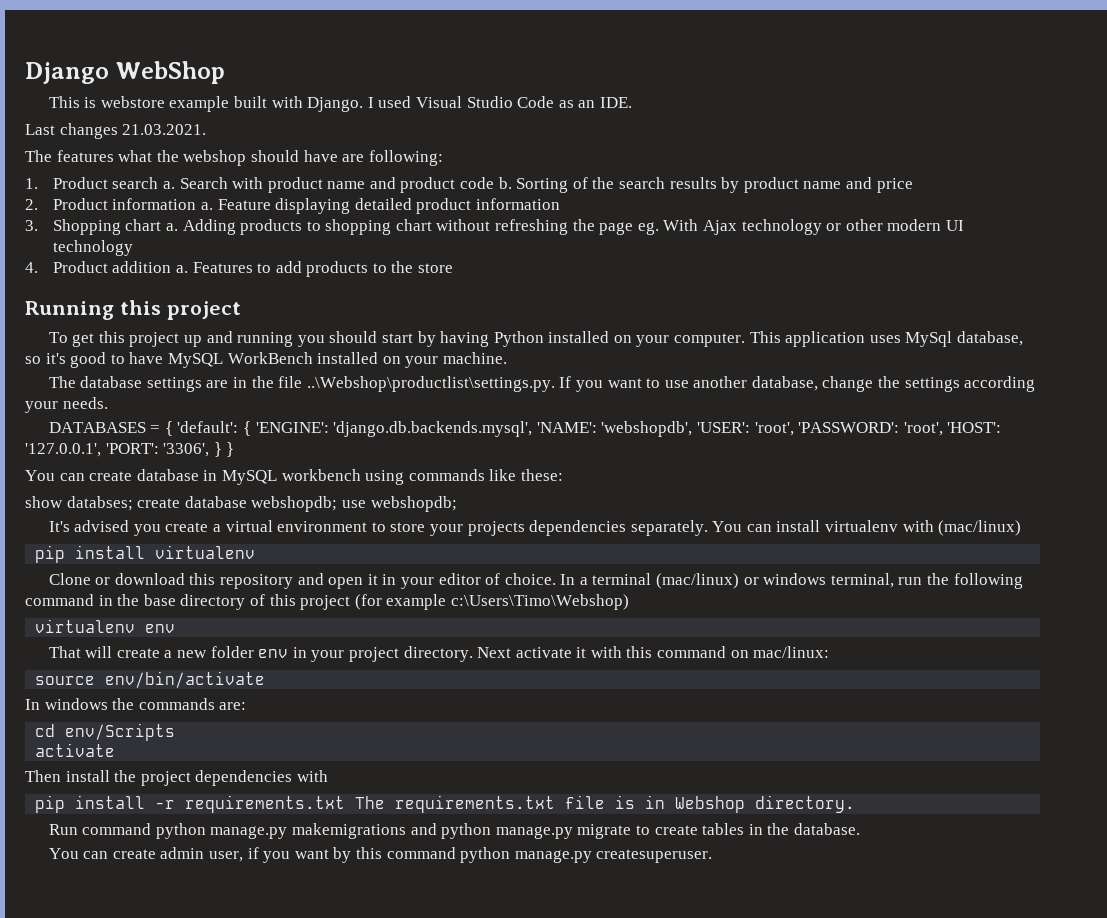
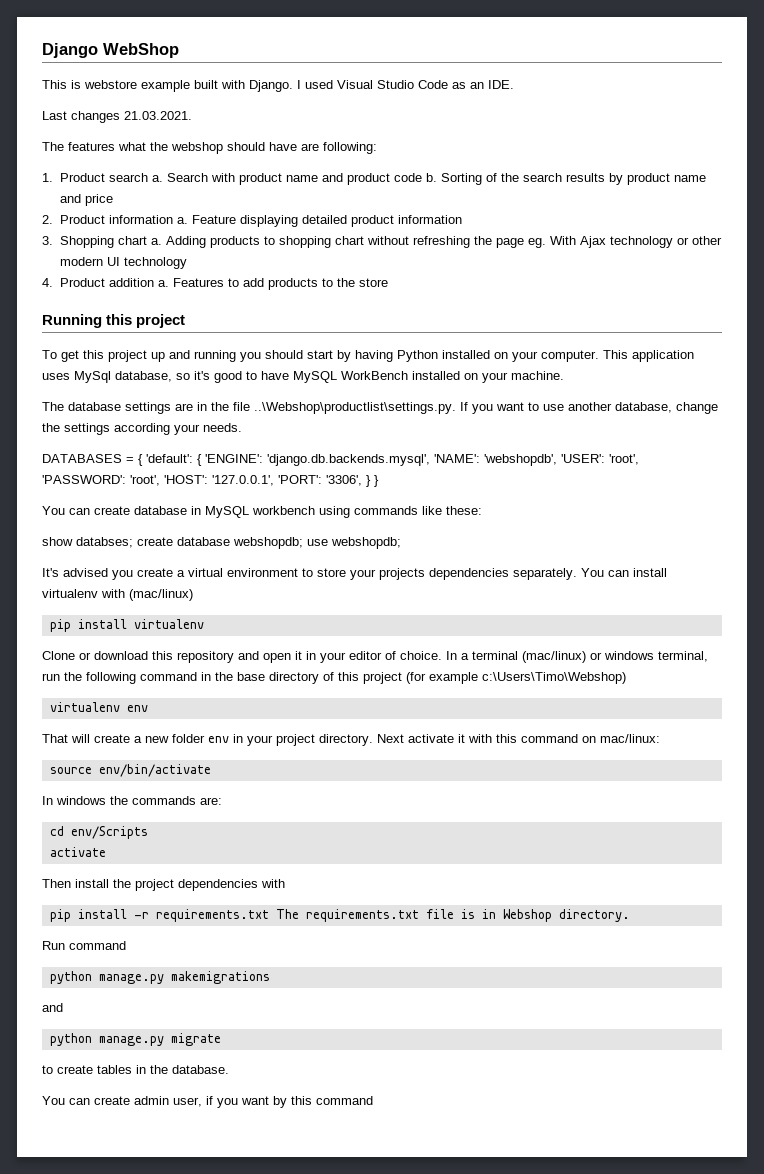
(152, 829) none -> (126, 945) //
[410,823,437,835] and -> [42,1003,63,1012] // and //
(632, 831) none -> (221, 1039) //
[460,847,713,863] python manage.py createsuperuser. -> (373, 1100) none

